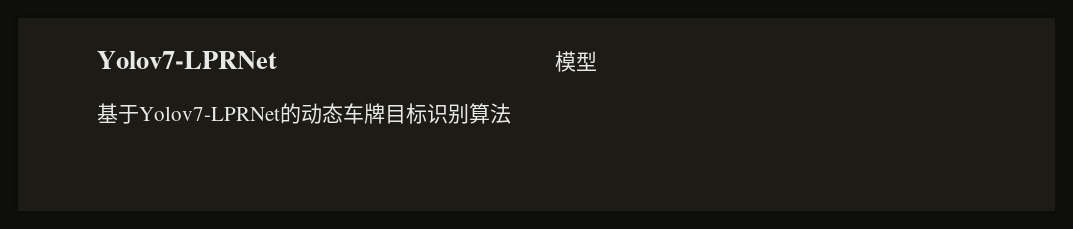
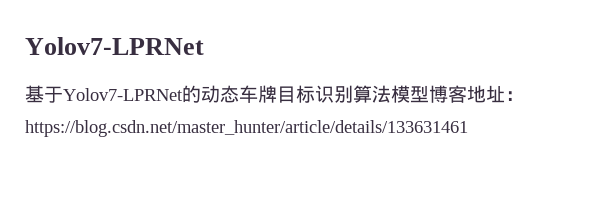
(597, 61) none -> [429,85,524,103] [25,120,468,137] 博客地址：https://blog.csdn.net/master_hunter/article/details/133631461

